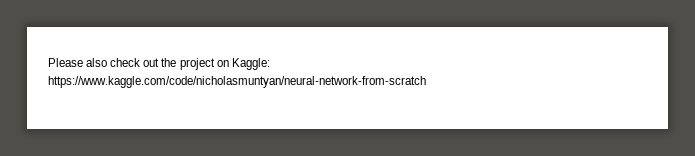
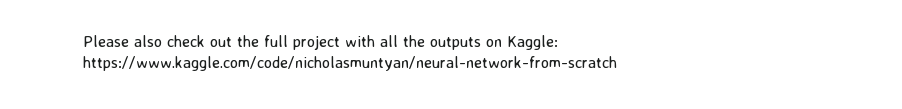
[179,58,215,70] project -> [264,35,481,50] full project with all the outputs

